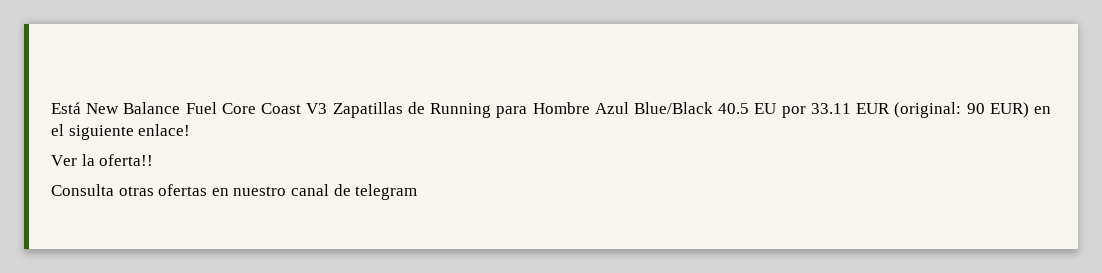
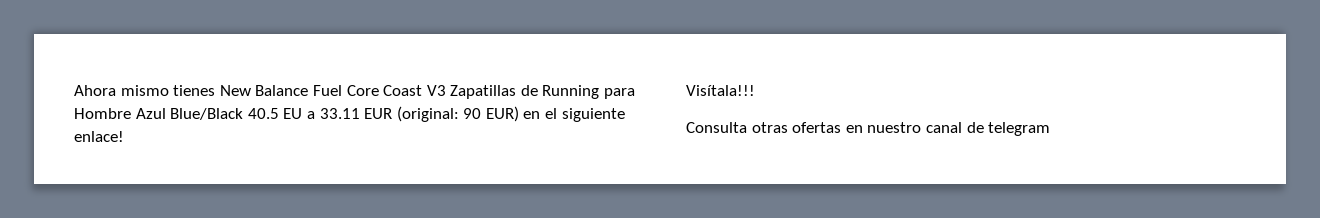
[51,102,81,114] Está -> [74,85,216,96] Ahora mismo tienes
[781,106,806,118] por -> [306,111,315,119] a
[51,154,154,166] Ver la oferta!! -> [686,85,755,96] Visítala!!!

